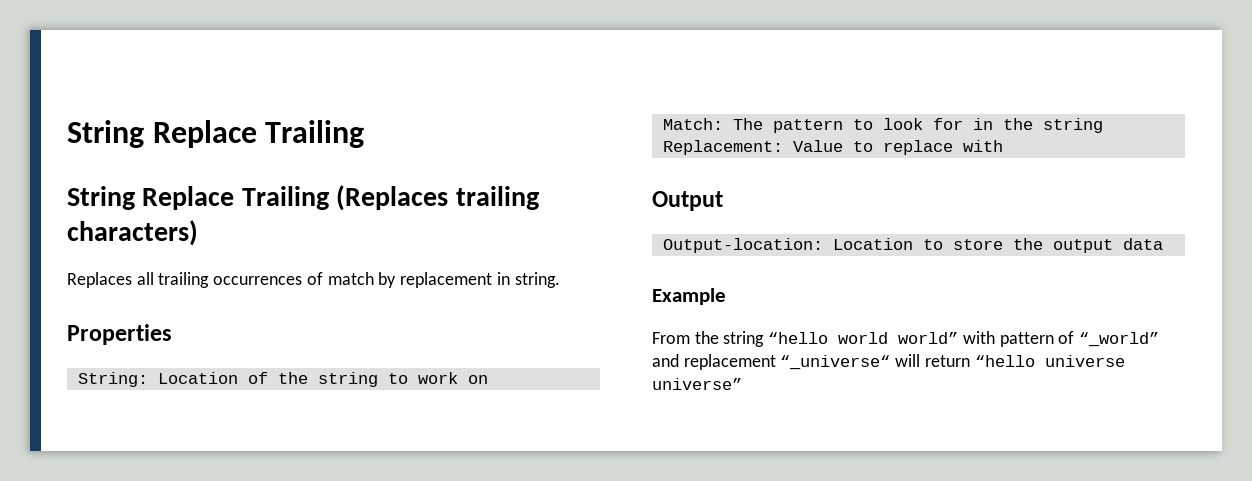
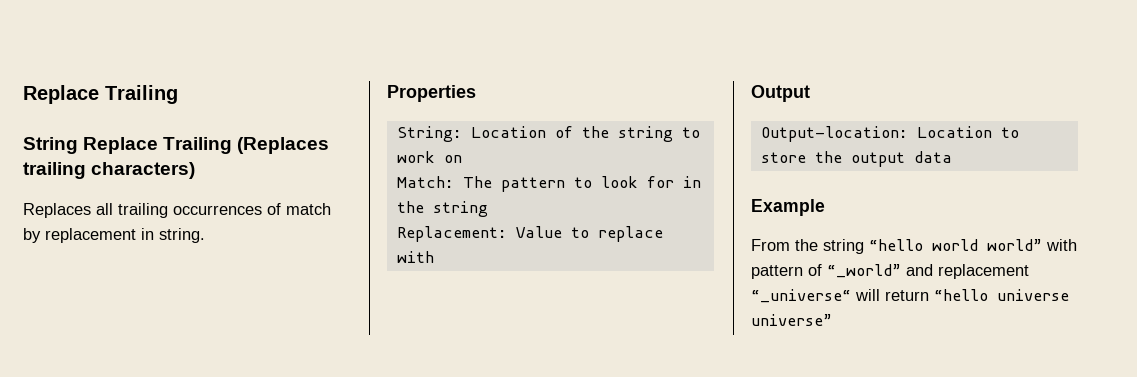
[67,120,144,148] String -> (23, 94) none

